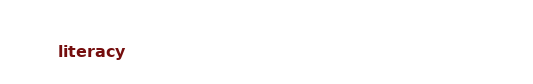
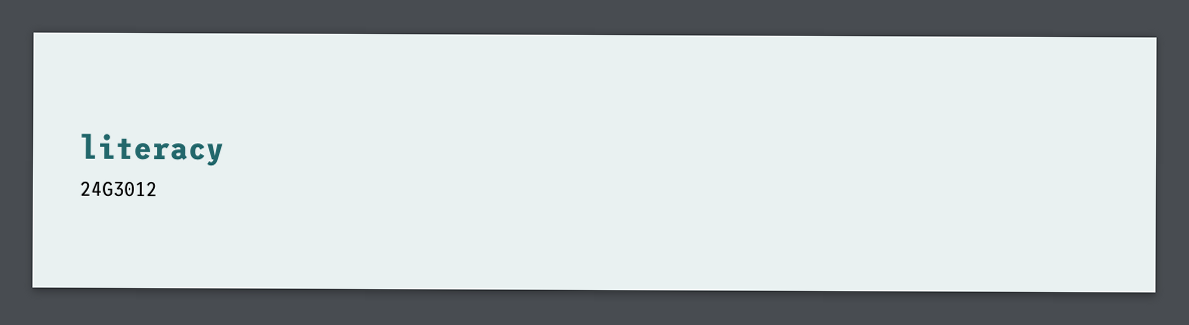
(126, 52) none -> [79,180,157,198] // 24G3012

